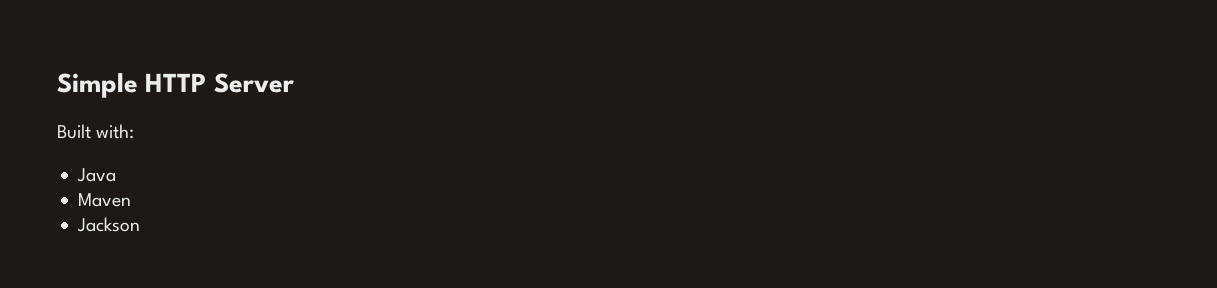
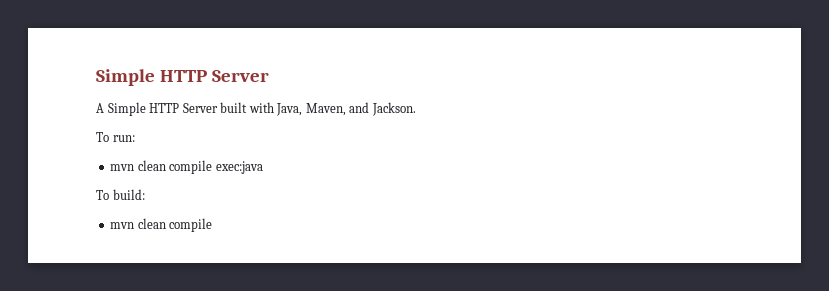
[57,124,135,139] [77,168,117,182] [78,193,132,207] [77,217,141,232] Built with: // Java // Maven // Jackson -> [96,102,416,116] [96,132,135,142] [110,160,263,174] [96,189,145,200] [110,218,213,232] A Simple HTTP Server built with Java, Maven, and Jackson. // To run: // mvn clean compile exec:java // To build: // mvn clean compile

